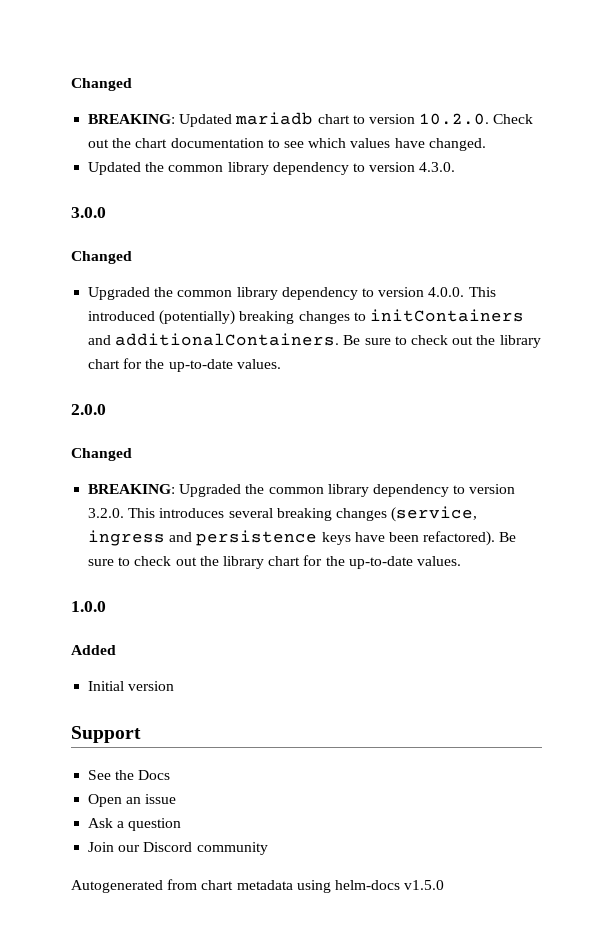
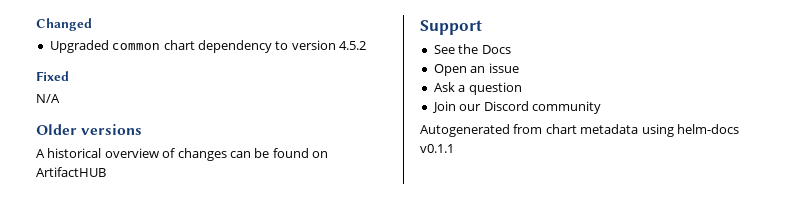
[71,78,132,91] [88,112,534,127] [88,138,486,151] [88,162,456,175] [71,207,106,218] [71,251,132,264] [88,287,496,300] [88,309,524,325] [88,333,541,348] [88,358,281,372] [71,404,106,415] [71,448,132,461] [88,484,516,497] [88,506,478,522] [88,530,517,546] [88,555,461,569] [71,601,106,612] [71,645,116,655] [88,681,175,691] Changed // BREAKING: Updated mariadb chart to version 10.2.0. Check out the chart documentation to see which values have changed. // Updated the common library dependency to version 4.3.0. // 3.0.0 // Changed // Upgraded the common library dependency to version 4.0.0. This introduced (potentially) breaking changes to initContainers and additionalContainers. Be sure to check out the library chart for the up-to-date values. // 2.0.0 // Changed // BREAKING: Upgraded the common library dependency to version 3.2.0. This introduces several breaking changes (service, ingress and persistence keys have been refactored). Be sure to check out the library chart for the up-to-date values. // 1.0.0 // Added // Initial version -> [36,18,92,31] [49,40,366,53] [36,71,69,81] [36,94,60,103] [36,124,143,135] [36,148,328,161] [36,167,106,177] Changed // Upgraded common chart dependency to version 4.5.2 // Fixed // N/A // Older versions // A historical overview of changes can be found on ArtifactHUB
[404,880,445,890] v1.5.0 -> [420,144,454,153] v0.1.1

